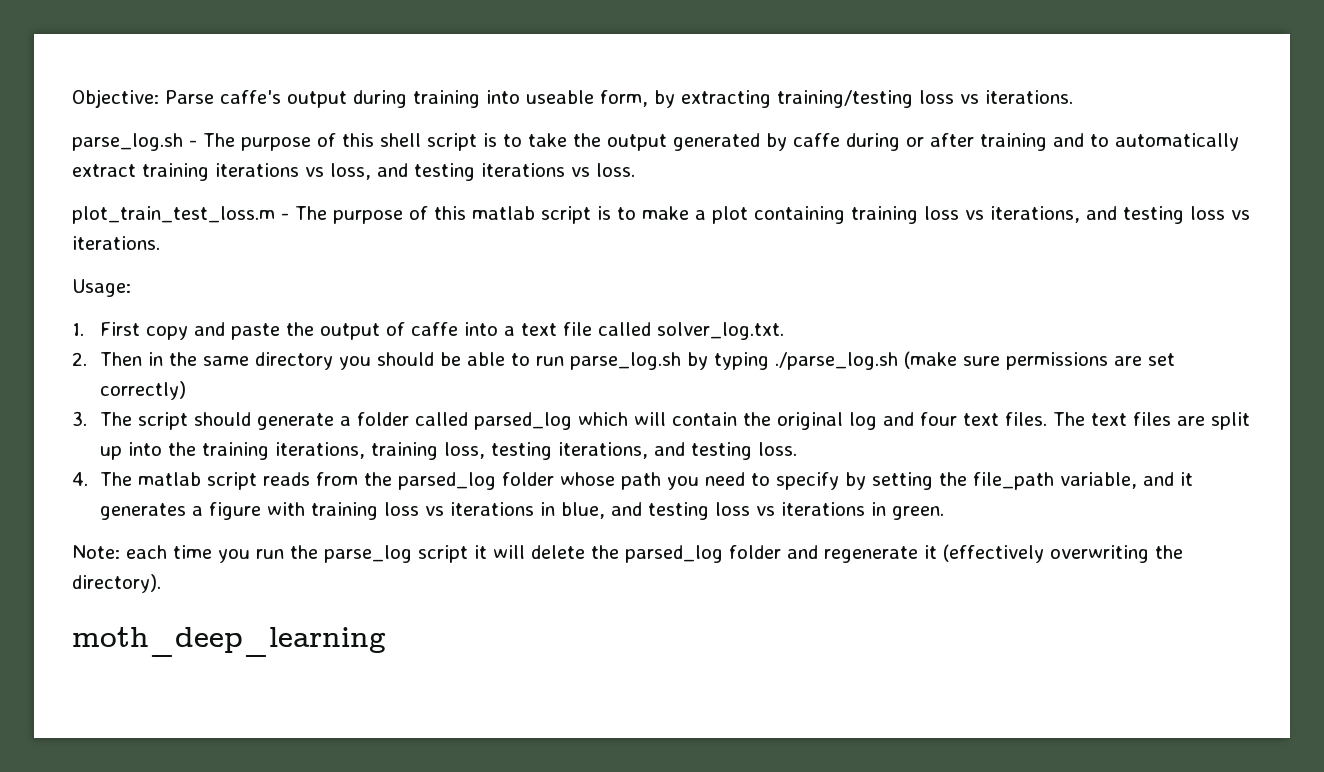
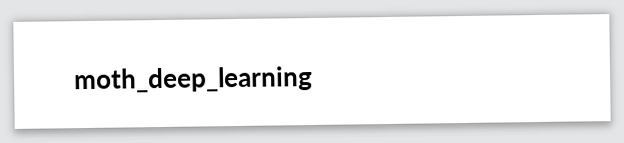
[72,89,1073,108] [72,133,1239,151] [72,163,635,181] [72,206,1250,224] [72,236,160,250] [72,279,131,297] [72,322,784,340] [72,351,1175,370] [99,381,186,400] [72,411,1250,430] [99,442,797,460] [72,472,1193,490] [99,502,944,520] [72,544,1183,563] [72,574,161,593] Objective: Parse caffe's output during training into useable form, by extracting training/testing loss vs iterations. // parse_log.sh - The purpose of this shell script is to take the output generated by caffe during or after training and to automatically extract training iterations vs loss, and testing iterations vs loss. // plot_train_test_loss.m - The purpose of this matlab script is to make a plot containing training loss vs iterations, and testing loss vs iterations. // Usage: // 1. First copy and paste the output of caffe into a text file called solver_log.txt. // 2. Then in the same directory you should be able to run parse_log.sh by typing ./parse_log.sh (make sure permissions are set correctly) // 3. The script should generate a folder called parsed_log which will contain the original log and four text files. The text files are split up into the training iterations, training loss, testing iterations, and testing loss. // 4. The matlab script reads from the parsed_log folder whose path you need to specify by setting the file_path variable, and it generates a figure with training loss vs iterations in blue, and testing loss vs iterations in green. // Note: each time you run the parse_log script it will delete the parsed_log folder and regenerate it (effectively overwriting the directory). // -> (73, 80) none

